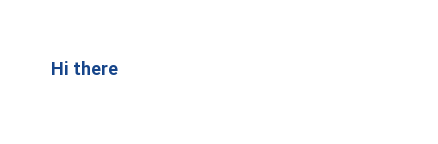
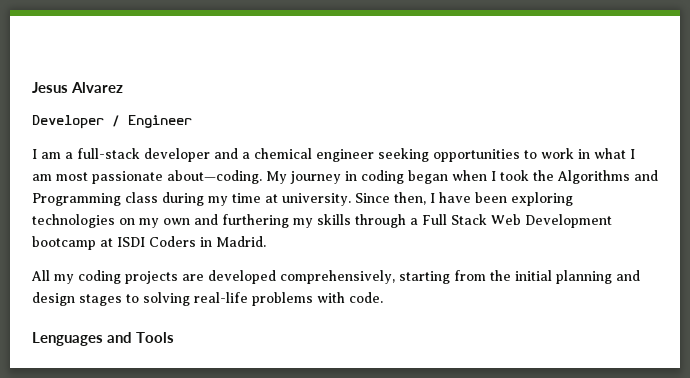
[51,61,118,75] Hi there -> [32,82,123,93] [32,115,192,129] [32,148,635,162] [32,170,658,184] [32,192,573,206] [32,214,612,228] [32,236,266,250] [31,270,640,284] [32,292,383,306] [32,332,174,346] Jesus Alvarez // Developer / Engineer // I am a full-stack developer and a chemical engineer seeking opportunities to work in what I am most passionate about—coding. My journey in coding began when I took the Algorithms and Programming class during my time at university. Since then, I have been exploring technologies on my own and furthering my skills through a Full Stack Web Development bootcamp at ISDI Coders in Madrid. // All my coding projects are developed comprehensively, starting from the initial planning and design stages to solving real-life problems with code. // Lenguages and Tools

